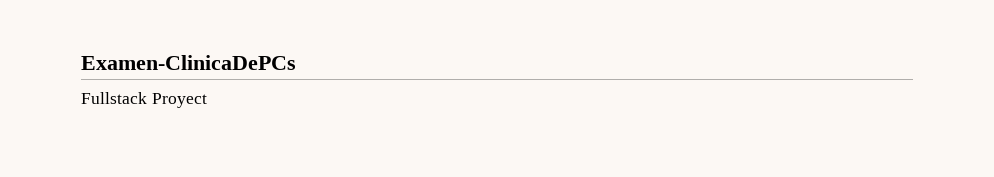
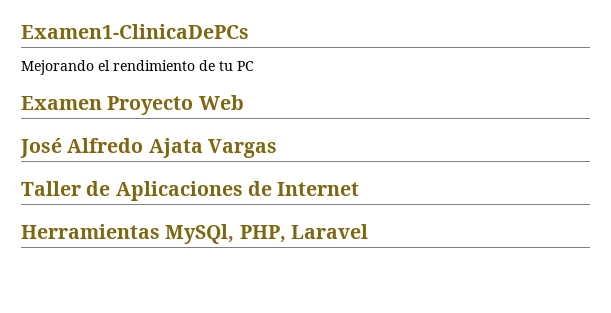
[81,55,296,70] [81,92,207,108] Examen-ClinicaDePCs // Fullstack Proyect -> [21,24,249,39] [21,60,254,75] [21,95,244,115] [20,138,277,158] [21,181,360,201] [21,224,368,244] Examen1-ClinicaDePCs // Mejorando el rendimiento de tu PC // Examen Proyecto Web // José Alfredo Ajata Vargas // Taller de Aplicaciones de Internet // Herramientas MySQl, PHP, Laravel

